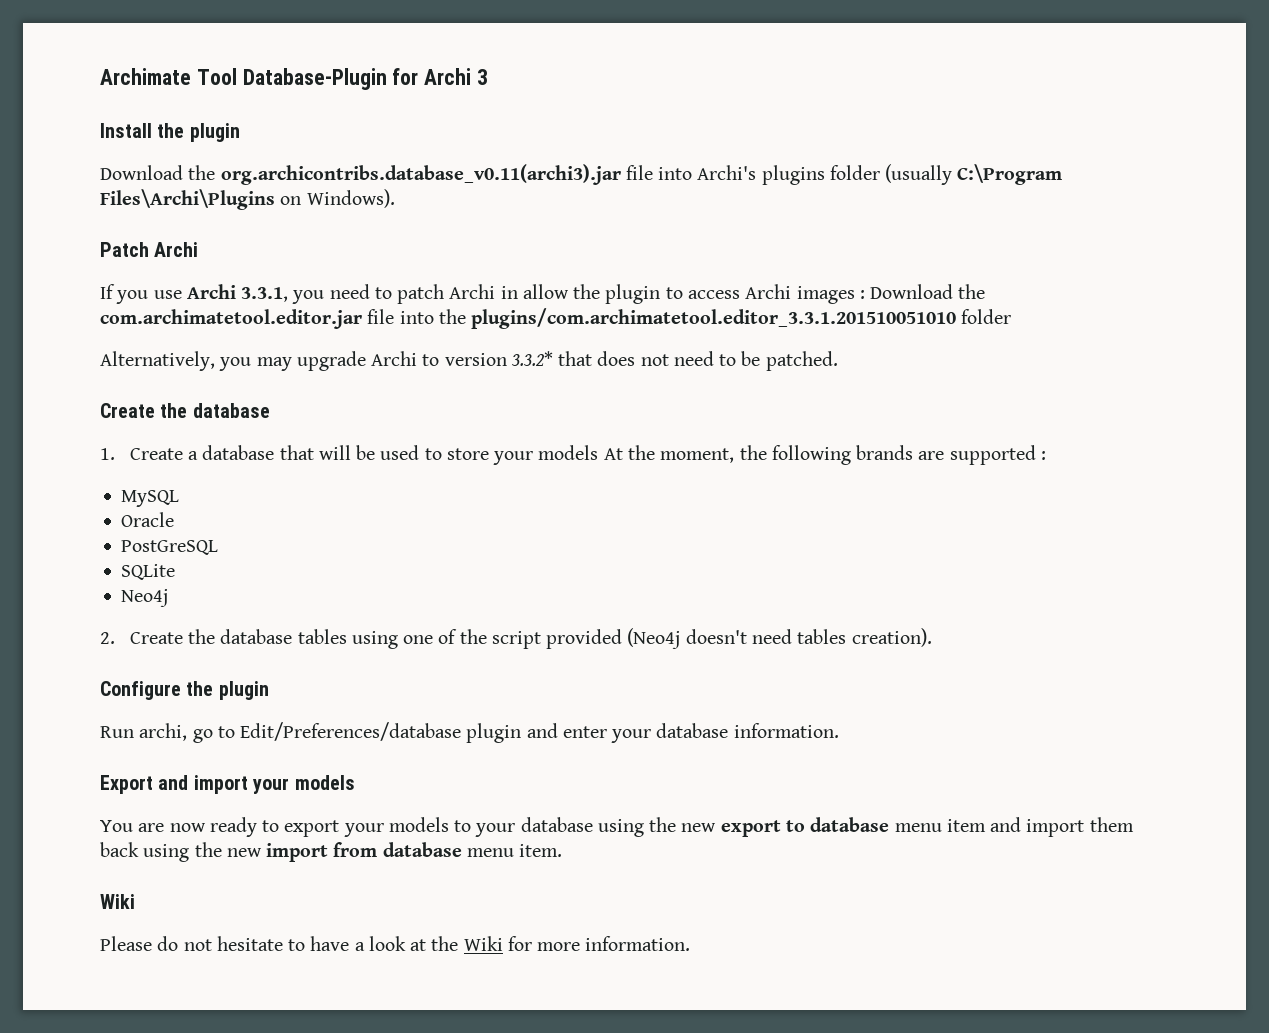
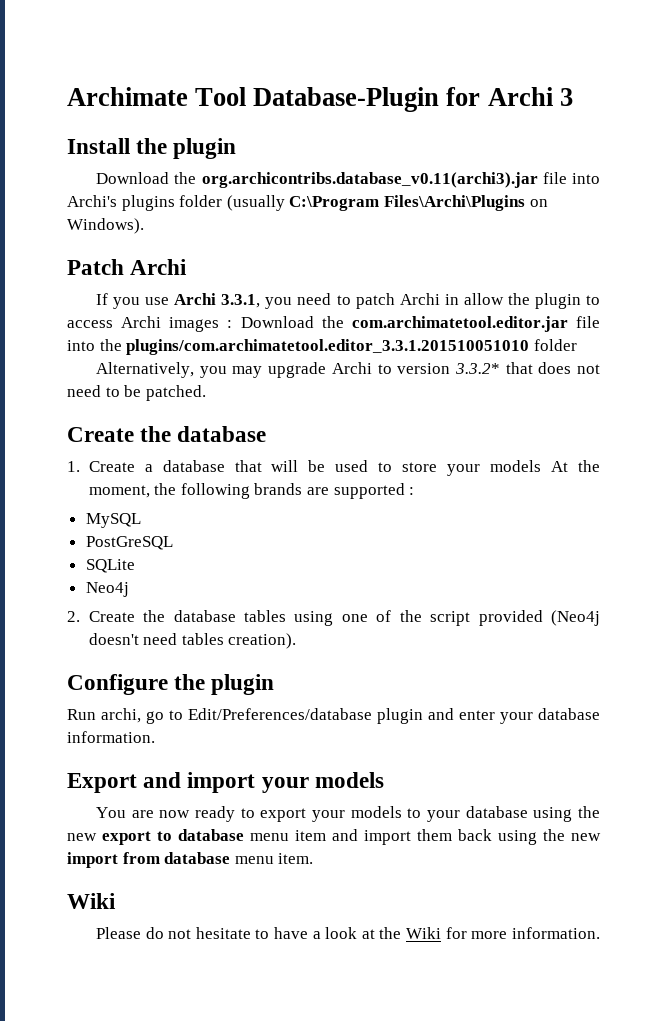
[121,512,175,527] // Oracle -> (141, 520) none

